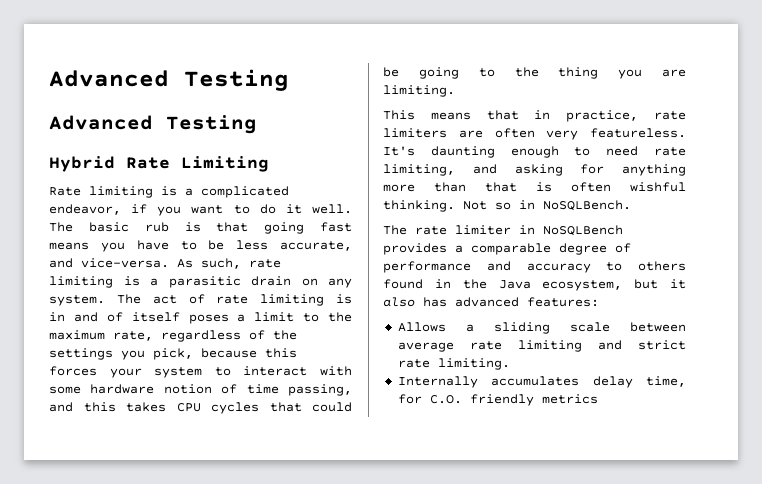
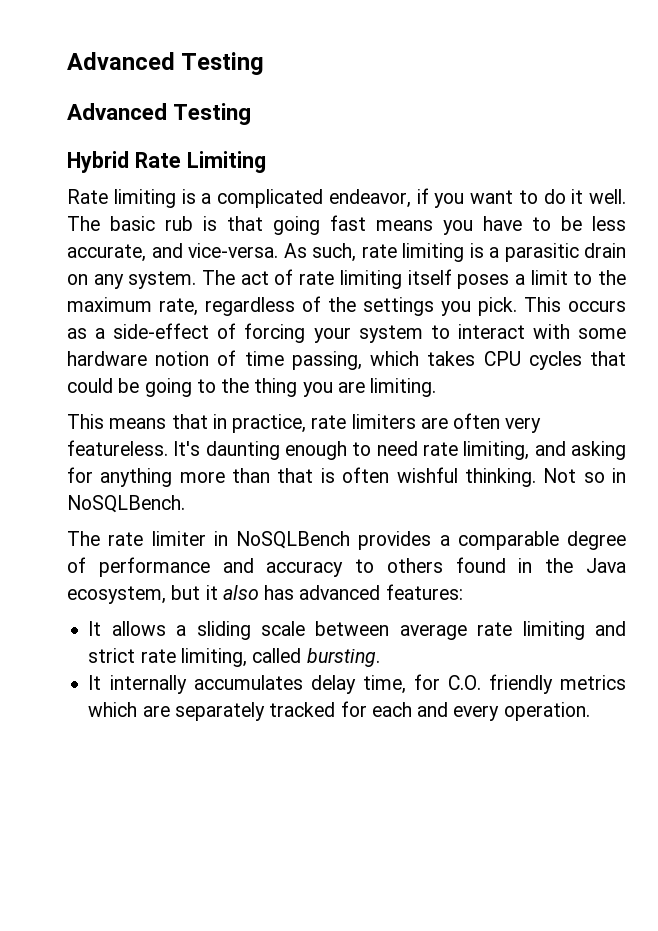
[336,294,352,304] [49,312,123,322] is in and of -> (402, 279) none
[153,348,297,360] [49,366,97,376] pick, because this forces -> [478,297,626,316] [67,323,306,343] pick. This occurs as a side-effect of forcing
[49,402,116,412] and this -> [370,351,420,366] which
[397,322,446,332] Allows -> [88,621,166,636] It allows
[437,358,510,370] [397,376,478,388] limiting. // Internally -> [180,648,380,667] [88,675,187,694] limiting, called bursting. // It internally
(598, 399) none -> [88,701,590,721] which are separately tracked for each and every operation.

